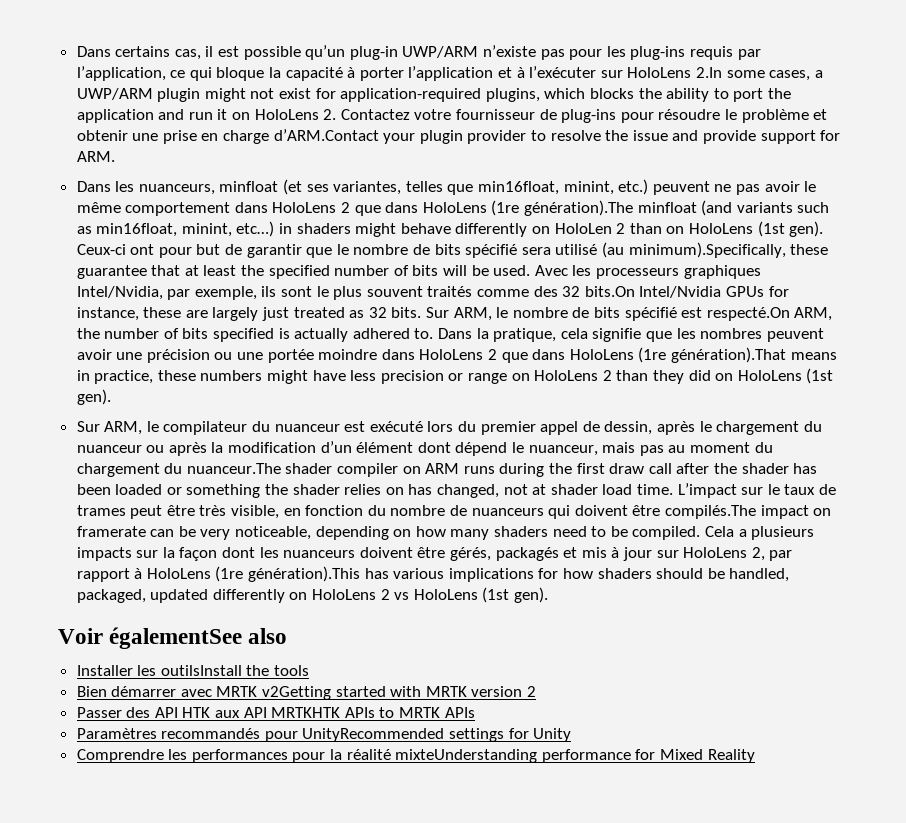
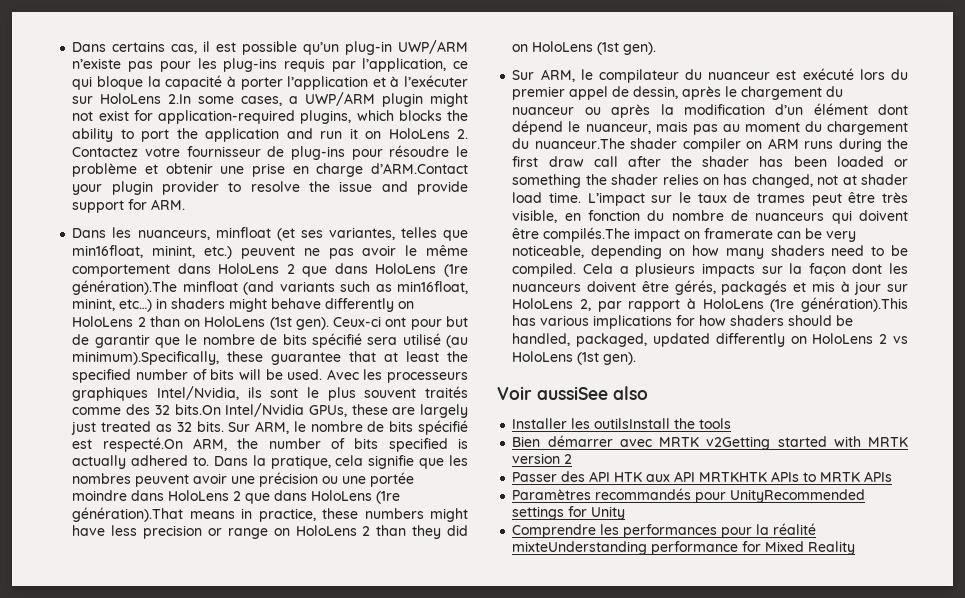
[554,223,612,234] HoloLen -> [72,316,134,327] HoloLens
[167,286,257,300] par exemple, -> (240, 393) none
[725,286,789,297] [76,307,139,321] GPUs for instance, -> [308,405,347,417] GPUs,
[109,627,243,649] égalementSee -> [537,386,608,400] aussiSee

